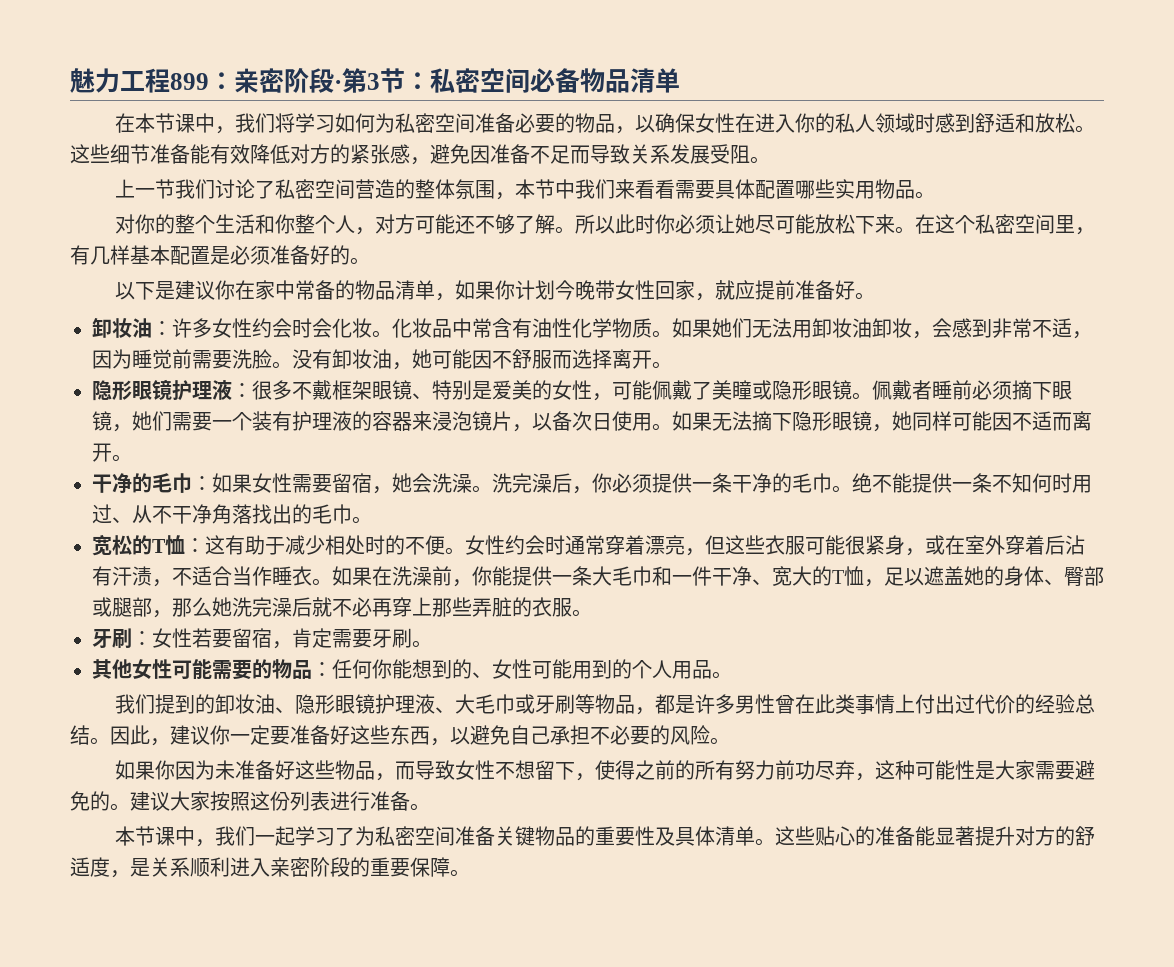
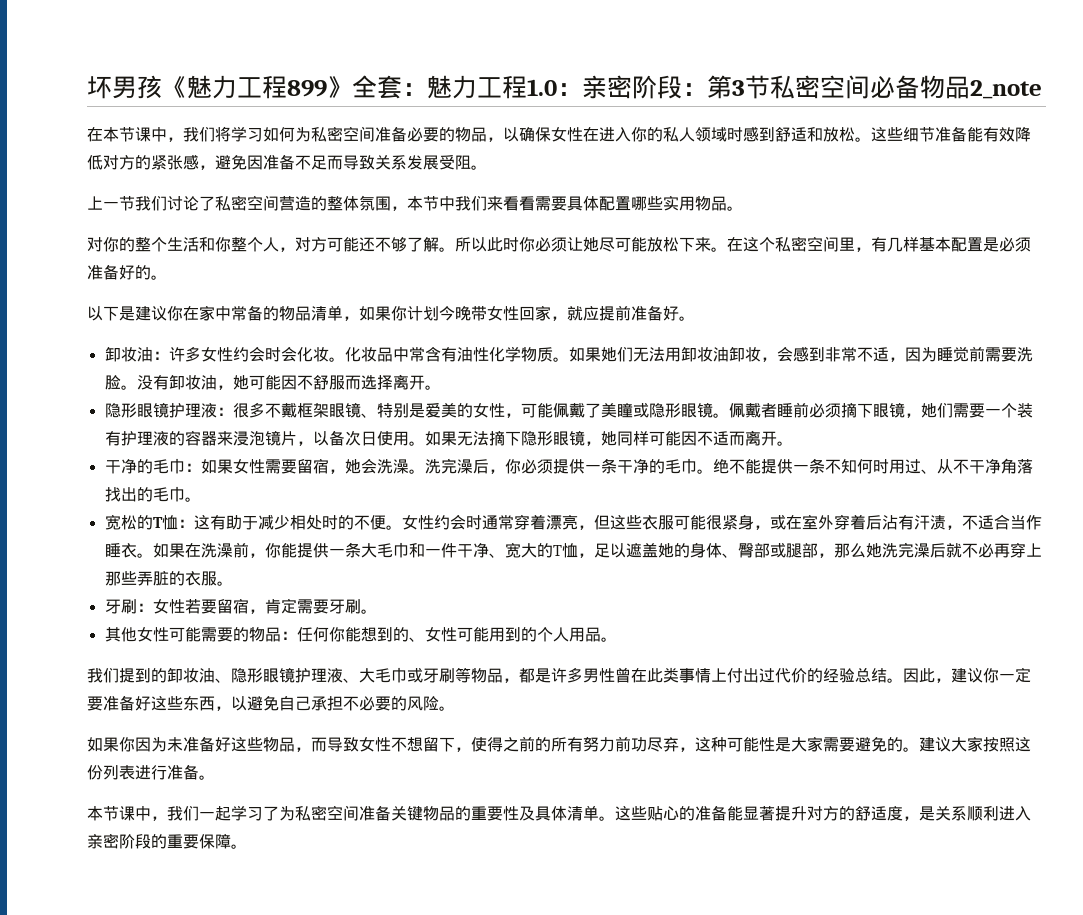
(70, 80) none -> [87,75,187,99] 坏男孩《
(209, 81) none -> [327,75,557,99] 》全套：魅力工程1.0
[334,80,342,90] · -> [682,83,707,96] ：
[405,72,430,90] ： -> (770, 87) none
[630,68,680,93] 清单 -> [970,80,1042,99] 2_note

